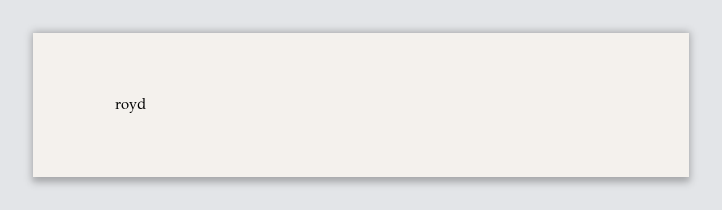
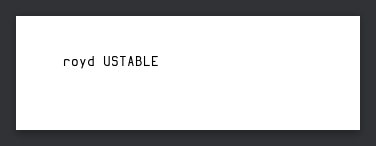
(146, 105) none -> [103,56,159,66] USTABLE

